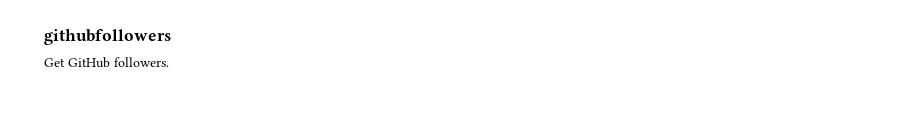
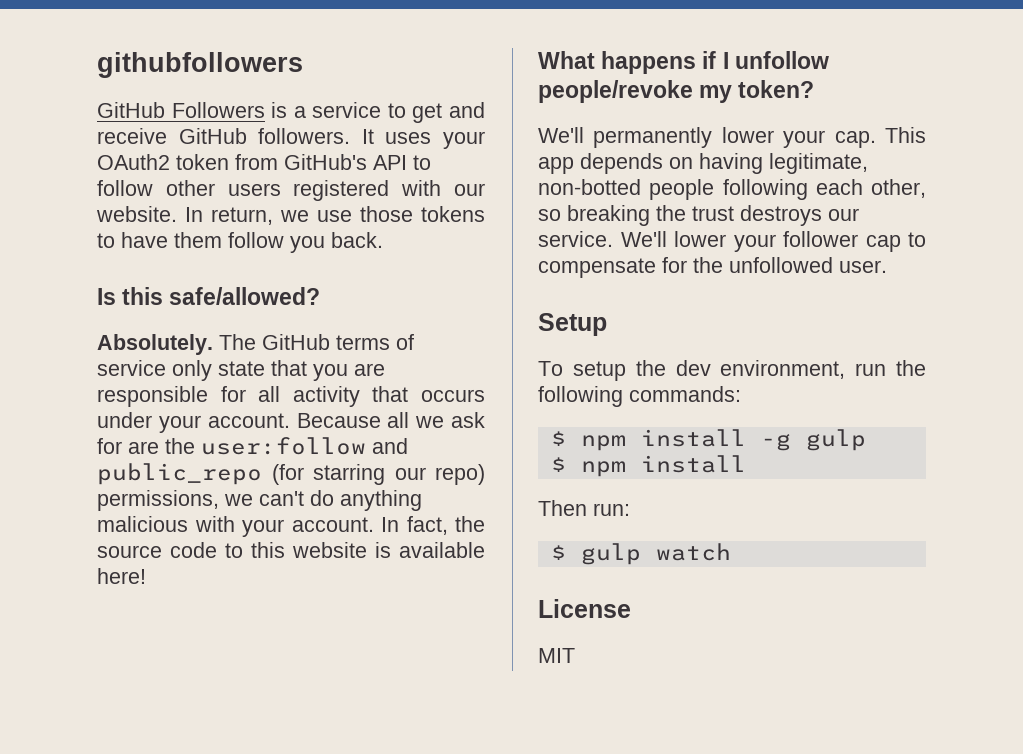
[44,57,169,68] Get GitHub followers. -> [97,102,485,123] [97,128,486,149] [97,154,431,170] [97,180,485,201] [96,206,485,225] [97,232,383,253] [97,287,321,305] [97,334,414,355] [97,360,385,381] [97,386,485,407] [97,412,485,433] [97,437,408,455] [97,463,485,485] [97,490,422,511] [97,516,485,537] [97,542,485,558] [97,568,146,584] [538,51,829,74] [538,80,815,103] [538,127,926,148] [538,153,868,174] [538,179,926,200] [538,205,859,226] [538,231,926,252] [538,257,887,278] [538,313,607,336] [538,360,926,381] [538,386,741,407] [550,429,866,451] [550,455,746,477] [538,500,630,516] [550,543,731,565] [538,599,631,618] [538,648,575,663] GitHub Followers is a service to get and receive GitHub followers. It uses your OAuth2 token from GitHub's API to follow other users registered with our website. In return, we use those tokens to have them follow you back. // Is this safe/allowed? // Absolutely. The GitHub terms of service only state that you are responsible for all activity that occurs under your account. Because all we ask for are the user:follow and public_repo (for starring our repo) permissions, we can't do anything malicious with your account. In fact, the source code to this website is available here! // What happens if I unfollow people/revoke my token? // We'll permanently lower your cap. This app depends on having legitimate, non-botted people following each other, so breaking the trust destroys our service. We'll lower your follower cap to compensate for the unfollowed user. // Setup // To setup the dev environment, run the following commands: // $ npm install -g gulp // $ npm install // Then run: // $ gulp watch // License // MIT

